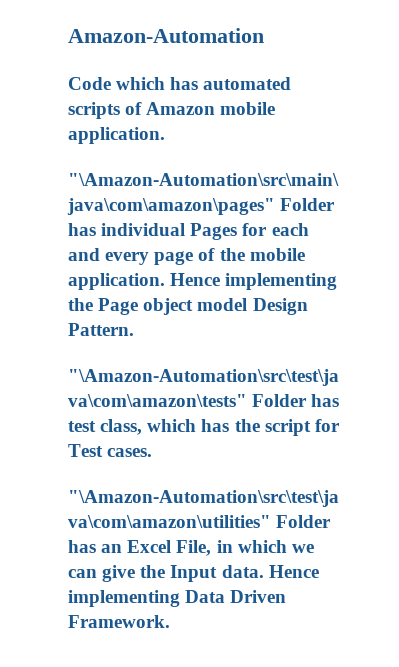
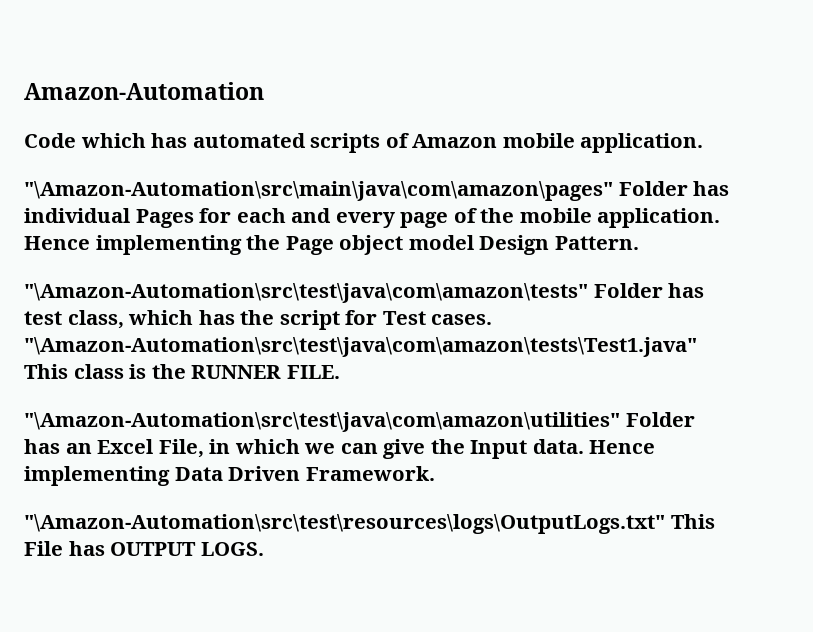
(153, 452) none -> [24,337,697,357] [24,364,340,379] "\Amazon-Automation\src\test\java\com\amazon\tests\Test1.java" This class is the RUNNER FILE.
(170, 621) none -> [24,514,715,534] [24,541,264,556] // "\Amazon-Automation\src\test\resources\logs\OutputLogs.txt" This File has OUTPUT LOGS.

